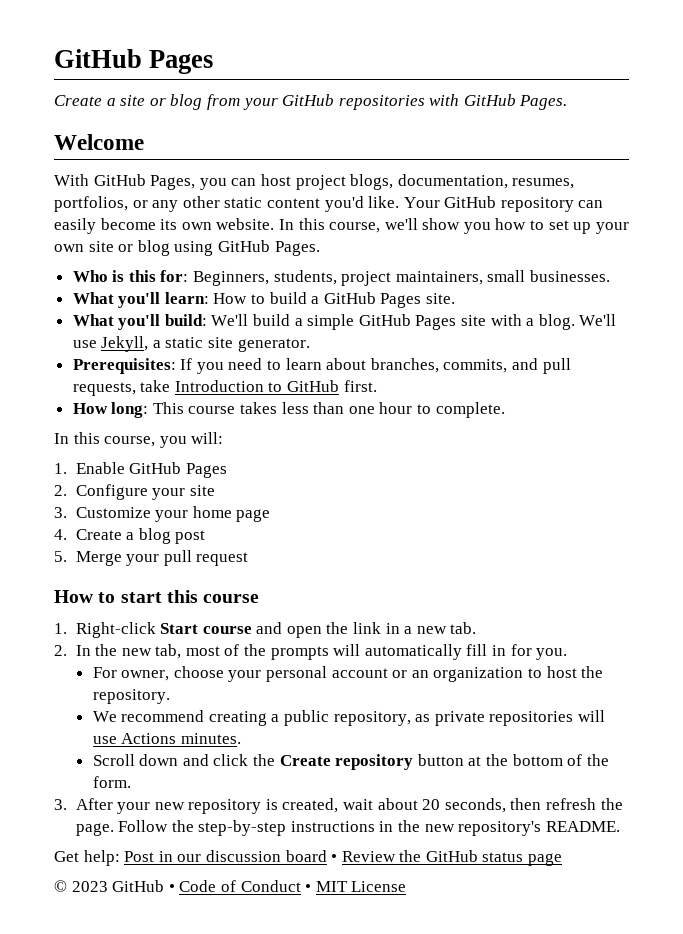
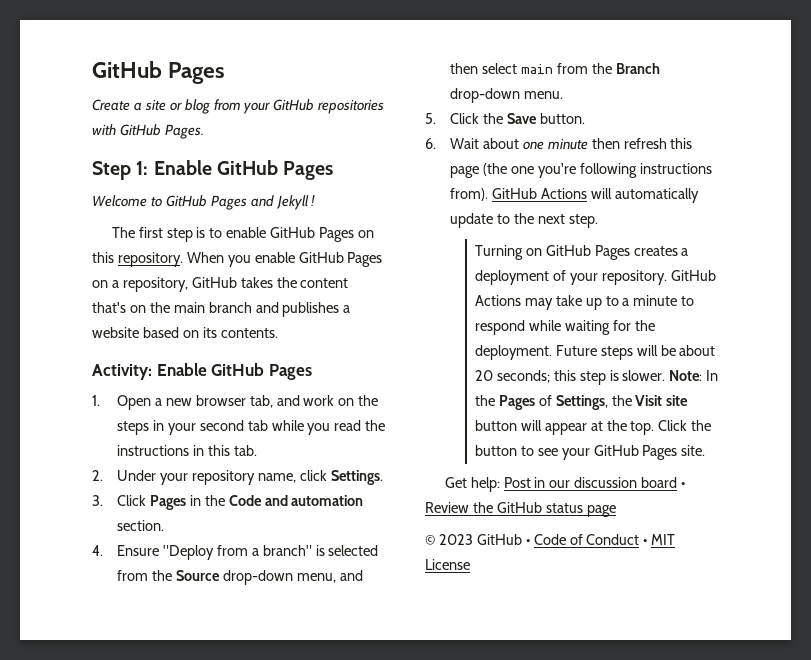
[54,134,144,150] [54,174,575,190] [54,196,604,212] [54,218,629,234] [54,240,320,256] [72,270,611,286] [72,292,456,308] [72,314,617,330] [72,336,310,352] [72,358,571,374] [72,380,377,396] [72,402,505,418] [54,432,224,448] [54,462,227,478] [54,484,215,500] [54,506,271,522] [54,528,206,544] [54,550,249,566] [54,590,260,603] [54,622,477,638] [54,644,568,660] [92,666,604,682] [92,689,170,704] [92,710,605,726] [92,733,241,744] [92,754,609,770] [92,776,131,788] [54,798,623,814] [75,820,620,836] Welcome // With GitHub Pages, you can host project blogs, documentation, resumes, portfolios, or any other static content you'd like. Your GitHub repository can easily become its own website. In this course, we'll show you how to set up your own site or blog using GitHub Pages. // Who is this for: Beginners, students, project maintainers, small businesses. // What you'll learn: How to build a GitHub Pages site. // What you'll build: We'll build a simple GitHub Pages site with a blog. We'll use Jekyll, a static site generator. // Prerequisites: If you need to learn about branches, commits, and pull requests, take Introduction to GitHub first. // How long: This course takes less than one hour to complete. // In this course, you will: // 1. Enable GitHub Pages // 2. Configure your site // 3. Customize your home page // 4. Create a blog post // 5. Merge your pull request // How to start this course // 1. Right-click Start course and open the link in a new tab. // 2. In the new tab, most of the prompts will automatically fill in for you. // For owner, choose your personal account or an organization to host the repository. // We recommend creating a public repository, as private repositories will use Actions minutes. // Scroll down and click the Create repository button at the bottom of the form. // 3. After your new repository is created, wait about 20 seconds, then refresh the page. Follow the step-by-step instructions in the new repository's README. -> [92,160,334,180] [92,195,316,210] [111,227,375,242] [92,252,383,267] [92,277,349,292] [92,302,351,317] [92,327,278,338] [92,363,312,380] [92,395,379,410] [116,420,386,435] [116,445,257,456] [92,470,383,485] [92,495,364,510] [116,520,164,531] [92,545,379,560] [116,570,363,585] [449,63,660,74] [449,88,563,103] [425,113,585,124] [425,138,693,150] [449,163,712,178] [449,188,699,203] [449,213,598,228] [474,245,689,260] [474,270,716,285] [474,295,695,310] [474,320,655,335] [474,345,716,360] [474,370,719,385] [474,395,689,410] [474,420,712,435] [474,445,706,460] Step 1: Enable GitHub Pages // Welcome to GitHub Pages and Jekyll ! // The first step is to enable GitHub Pages on this repository. When you enable GitHub Pages on a repository, GitHub takes the content that's on the main branch and publishes a website based on its contents. // Activity: Enable GitHub Pages // 1. Open a new browser tab, and work on the steps in your second tab while you read the instructions in this tab. // 2. Under your repository name, click Settings. // 3. Click Pages in the Code and automation section. // 4. Ensure "Deploy from a branch" is selected from the Source drop-down menu, and then select main from the Branch drop-down menu. // 5. Click the Save button. // 6. Wait about one minute then refresh this page (the one you're following instructions from). GitHub Actions will automatically update to the next step. // Turning on GitHub Pages creates a deployment of your repository. GitHub Actions may take up to a minute to respond while waiting for the deployment. Future steps will be about 20 seconds; this step is slower. Note: In the Pages of Settings, the Visit site button will appear at the top. Click the button to see your GitHub Pages site.

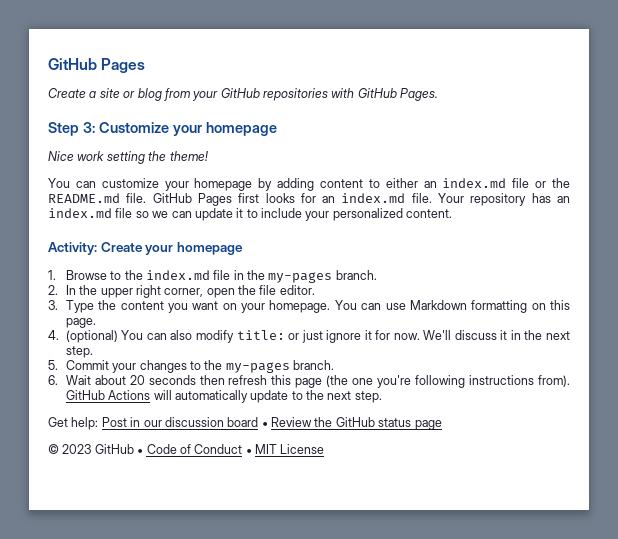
[136,160,334,180] [92,195,316,210] [111,227,375,242] [92,252,383,267] [92,277,349,292] [92,302,351,317] [92,327,278,338] [92,363,312,380] [92,395,379,410] [116,420,386,435] [116,445,257,456] [92,470,383,485] [92,495,364,510] [116,520,164,531] [92,545,379,560] [116,570,363,585] [449,63,660,74] [449,88,563,103] [425,113,585,124] 1: Enable GitHub Pages // Welcome to GitHub Pages and Jekyll ! // The first step is to enable GitHub Pages on this repository. When you enable GitHub Pages on a repository, GitHub takes the content that's on the main branch and publishes a website based on its contents. // Activity: Enable GitHub Pages // 1. Open a new browser tab, and work on the steps in your second tab while you read the instructions in this tab. // 2. Under your repository name, click Settings. // 3. Click Pages in the Code and automation section. // 4. Ensure "Deploy from a branch" is selected from the Source drop-down menu, and then select main from the Branch drop-down menu. // 5. Click the Save button. -> [82,122,277,136] [48,151,208,164] [48,178,570,191] [48,193,571,206] [48,208,453,221] [48,242,243,255] [48,270,377,283] [48,285,315,298] [48,300,570,313] [65,318,96,328] [48,330,570,343] [65,346,93,358] [48,360,335,373] 3: Customize your homepage // Nice work setting the theme! // You can customize your homepage by adding content to either an index.md file or the README.md file. GitHub Pages first looks for an index.md file. Your repository has an index.md file so we can update it to include your personalized content. // Activity: Create your homepage // 1. Browse to the index.md file in the my-pages branch. // 2. In the upper right corner, open the file editor. // 3. Type the content you want on your homepage. You can use Markdown formatting on this page. // 4. (optional) You can also modify title: or just ignore it for now. We'll discuss it in the next step. // 5. Commit your changes to the my-pages branch.
[522,138,588,150] one minute -> [129,375,196,385] 20 seconds
[474,245,689,260] [474,270,716,285] [474,295,695,310] [474,320,655,335] [474,345,716,360] [474,370,719,385] [474,395,689,410] [474,420,712,435] [474,445,706,460] // Turning on GitHub Pages creates a deployment of your repository. GitHub Actions may take up to a minute to respond while waiting for the deployment. Future steps will be about 20 seconds; this step is slower. Note: In the Pages of Settings, the Visit site button will appear at the top. Click the button to see your GitHub Pages site. -> (382, 397) none

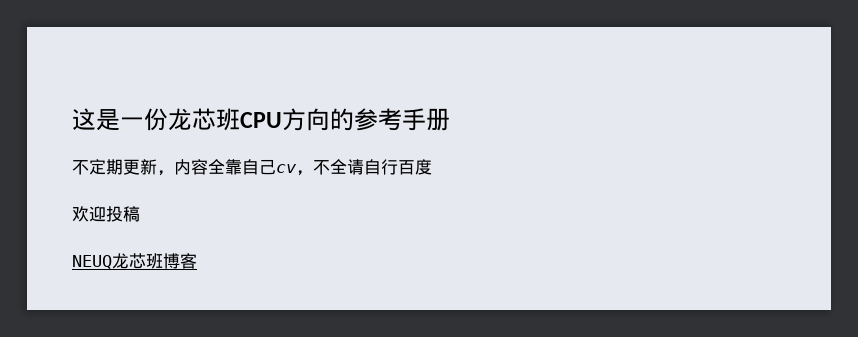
[48,58,146,73] [48,88,439,101] [48,122,277,136] [48,151,208,164] [48,178,570,191] [48,193,571,206] [48,208,453,221] [48,242,243,255] [48,270,377,283] [48,285,315,298] [48,300,570,313] [65,318,96,328] [48,330,570,343] [65,346,93,358] [48,360,335,373] [48,375,571,388] [65,390,382,403] [48,417,442,430] [48,444,325,454] GitHub Pages // Create a site or blog from your GitHub repositories with GitHub Pages. // Step 3: Customize your homepage // Nice work setting the theme! // You can customize your homepage by adding content to either an index.md file or the README.md file. GitHub Pages first looks for an index.md file. Your repository has an index.md file so we can update it to include your personalized content. // Activity: Create your homepage // 1. Browse to the index.md file in the my-pages branch. // 2. In the upper right corner, open the file editor. // 3. Type the content you want on your homepage. You can use Markdown formatting on this page. // 4. (optional) You can also modify title: or just ignore it for now. We'll discuss it in the next step. // 5. Commit your changes to the my-pages branch. // 6. Wait about 20 seconds then refresh this page (the one you're following instructions from). GitHub Actions will automatically update to the next step. // Get help: Post in our discussion board • Review the GitHub status page // © 2023 GitHub • Code of Conduct • MIT License -> [72,108,450,131] [72,159,432,176] [72,206,140,222] [72,253,197,269] 这是一份龙芯班CPU方向的参考手册 // 不定期更新，内容全靠自己cv，不全请自行百度 // 欢迎投稿 // NEUQ龙芯班博客

